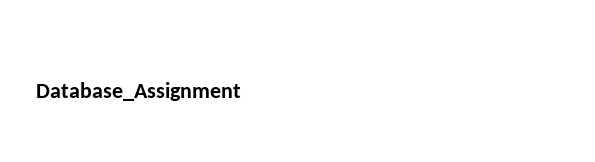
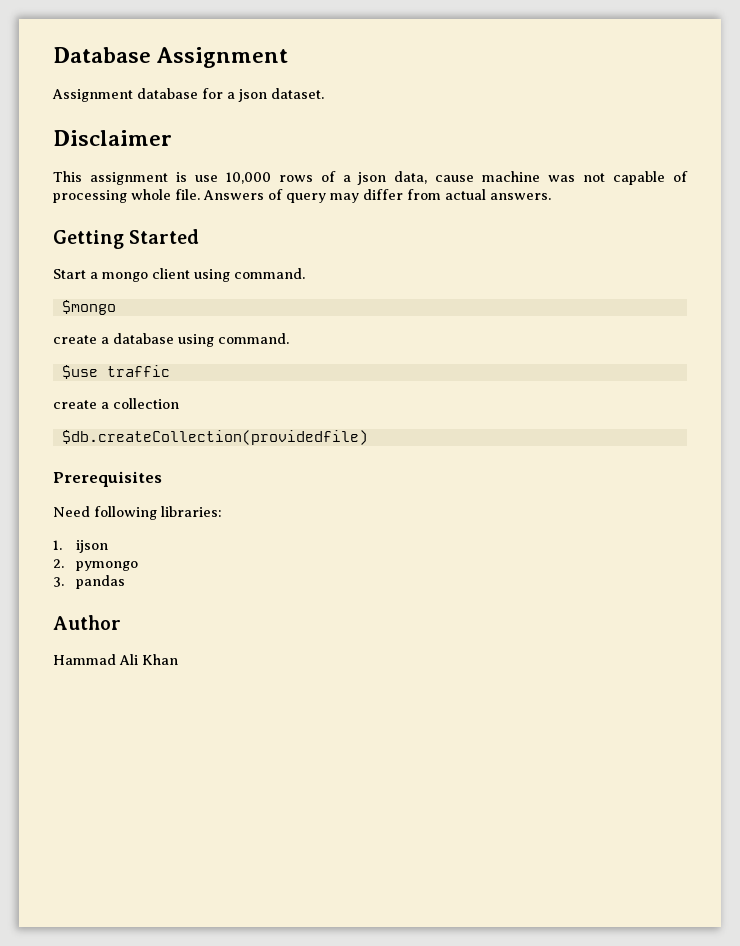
[36,82,241,101] Database_Assignment -> [53,47,289,68] [52,88,324,102] [53,130,172,146] [53,171,688,185] [53,189,551,203] [53,229,200,249] [53,268,305,282] [61,300,116,315] [53,333,289,347] [61,365,170,379] [53,398,179,409] [61,430,368,445] [53,471,162,487] [53,506,222,520] [53,540,109,553] [53,559,139,571] [53,575,126,589] [53,615,121,630] [53,654,178,665] Database Assignment // Assignment database for a json dataset. // Disclaimer // This assignment is use 10,000 rows of a json data, cause machine was not capable of processing whole file. Answers of query may differ from actual answers. // Getting Started // Start a mongo client using command. // $mongo // create a database using command. // $use traffic // create a collection // $db.createCollection(providedfile) // Prerequisites // Need following libraries: // 1. ijson // 2. pymongo // 3. pandas // Author // Hammad Ali Khan

